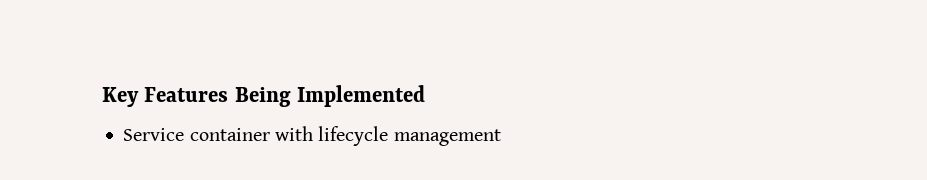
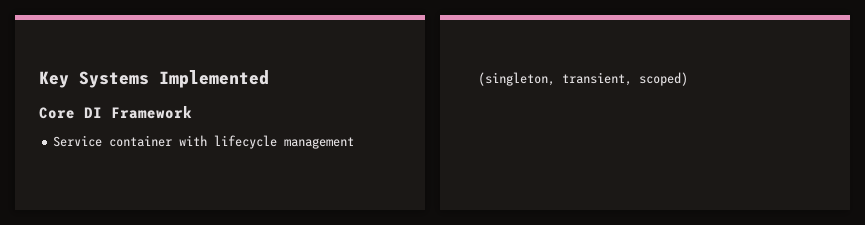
[144,87,291,107] Features Being -> [79,71,149,88] Systems
(426, 96) none -> [39,106,192,119] // Core DI Framework
(501, 137) none -> [478,72,689,86] (singleton, transient, scoped)

